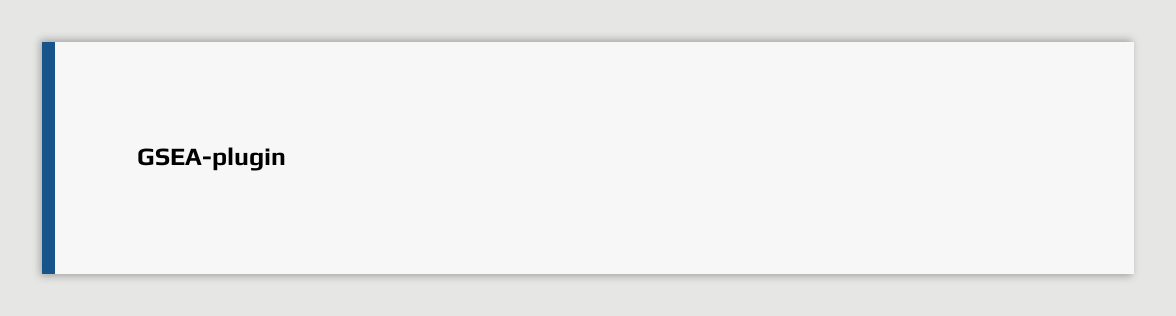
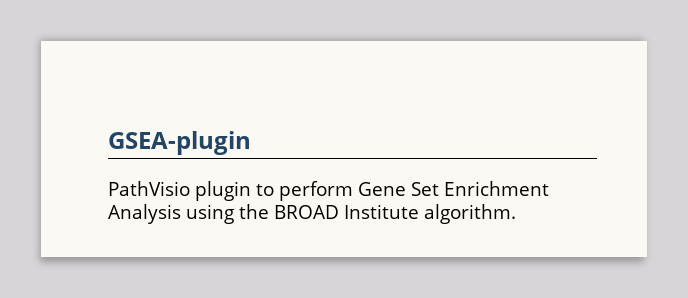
(286, 159) none -> [108,181,549,201] [108,204,516,224] // PathVisio plugin to perform Gene Set Enrichment Analysis using the BROAD Institute algorithm.

